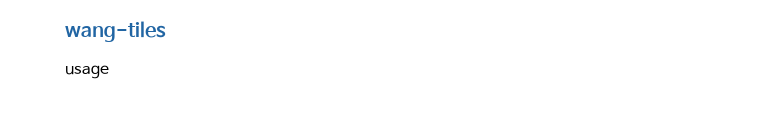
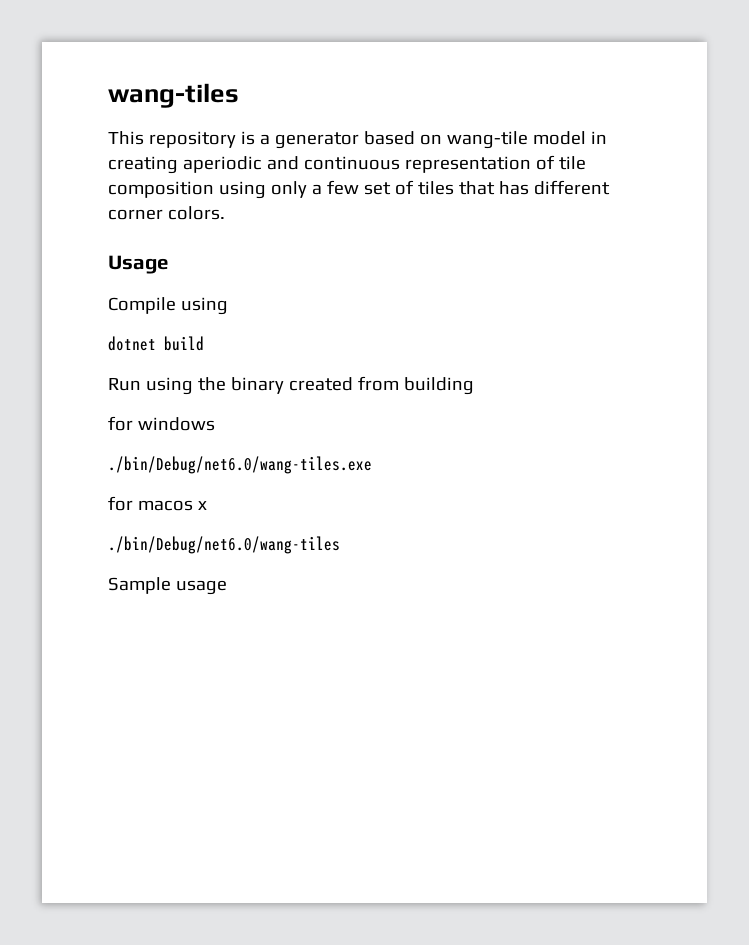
(166, 31) none -> [108,131,607,149] [108,155,586,174] [108,180,610,199] [108,206,225,220] [108,255,168,274] [108,297,228,315] [108,336,204,351] [108,376,474,395] [108,416,215,431] [108,456,372,474] [108,496,207,511] [108,536,340,554] [108,577,171,594] This repository is a generator based on wang-tile model in creating aperiodic and continuous representation of tile composition using only a few set of tiles that has different corner colors. // Usage // Compile using // dotnet build // Run using the binary created from building // for windows // ./bin/Debug/net6.0/wang-tiles.exe // for macos x // ./bin/Debug/net6.0/wang-tiles // Sample

